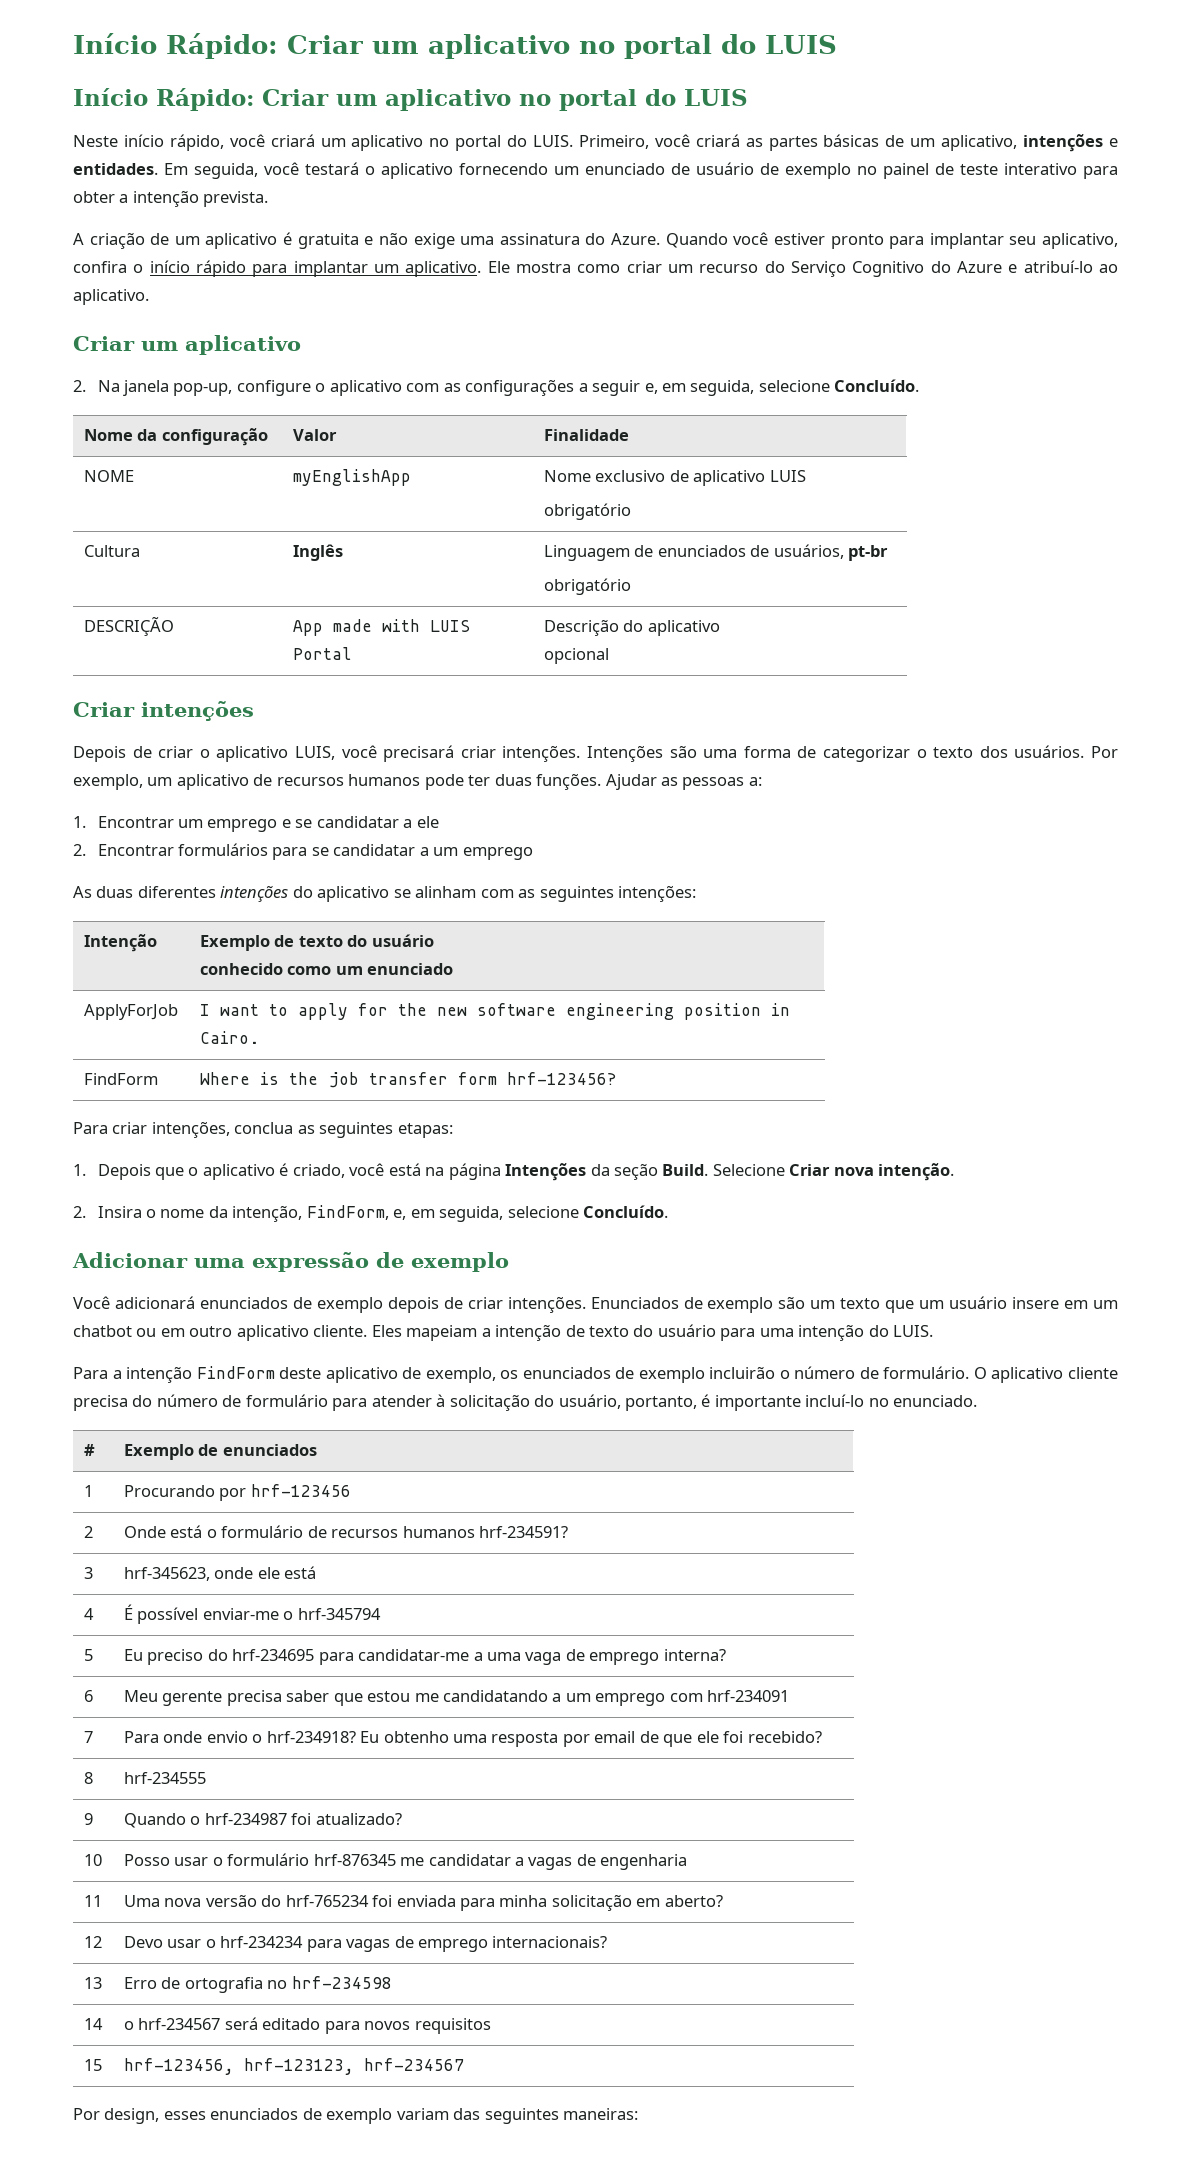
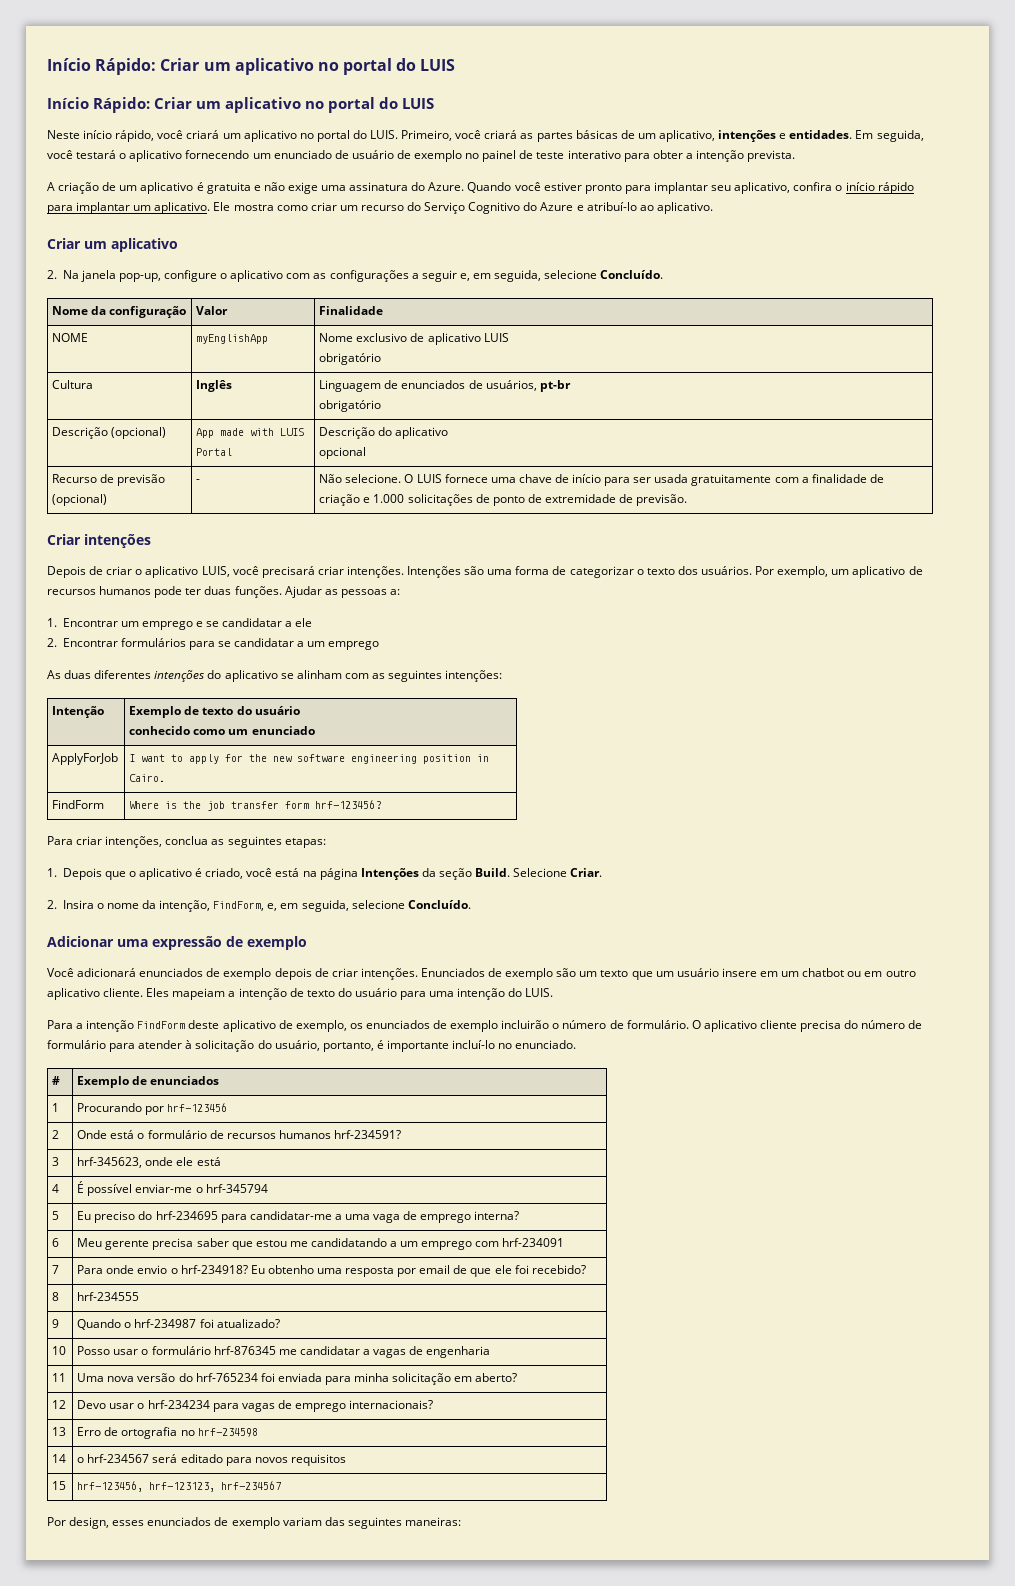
[83,616,174,636] DESCRIÇÃO -> [52,427,167,439] Descrição (opcional)
(609, 656) none -> [52,474,166,486] [52,494,108,506] [196,479,201,483] [319,474,884,486] [319,494,688,506] // Recurso de previsão (opcional) | - | Não selecione. O LUIS fornece uma chave de início para ser usada gratuitamente com a finalidade de criação e 1.000 solicitações de ponto de extremidade de previsão.
[789,1163,955,1181] Criar nova intenção. -> [570,868,603,877] Criar.

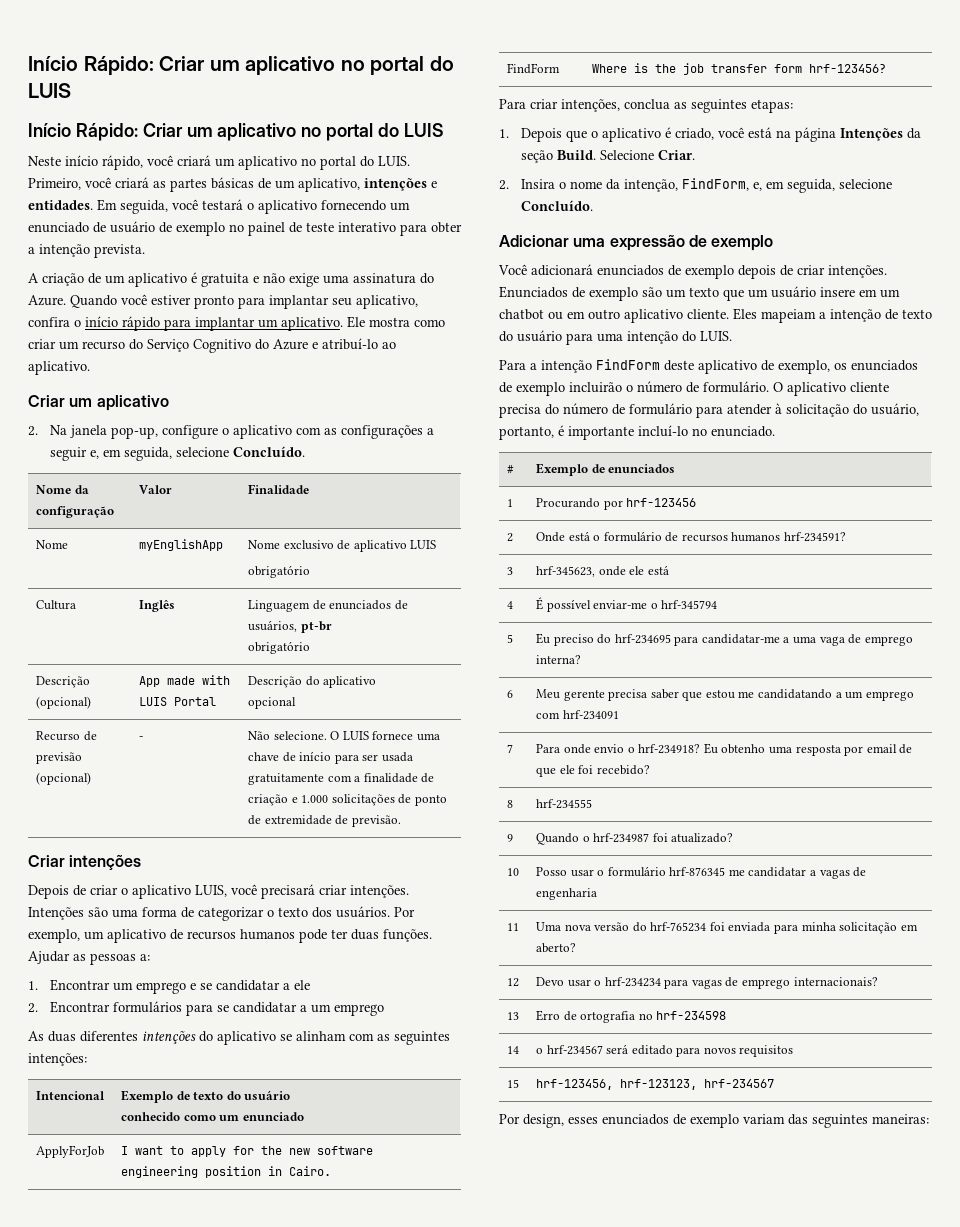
[52,333,89,342] NOME -> [36,540,69,549] Nome
[52,706,105,718] Intenção -> [36,1091,106,1100] Intencional

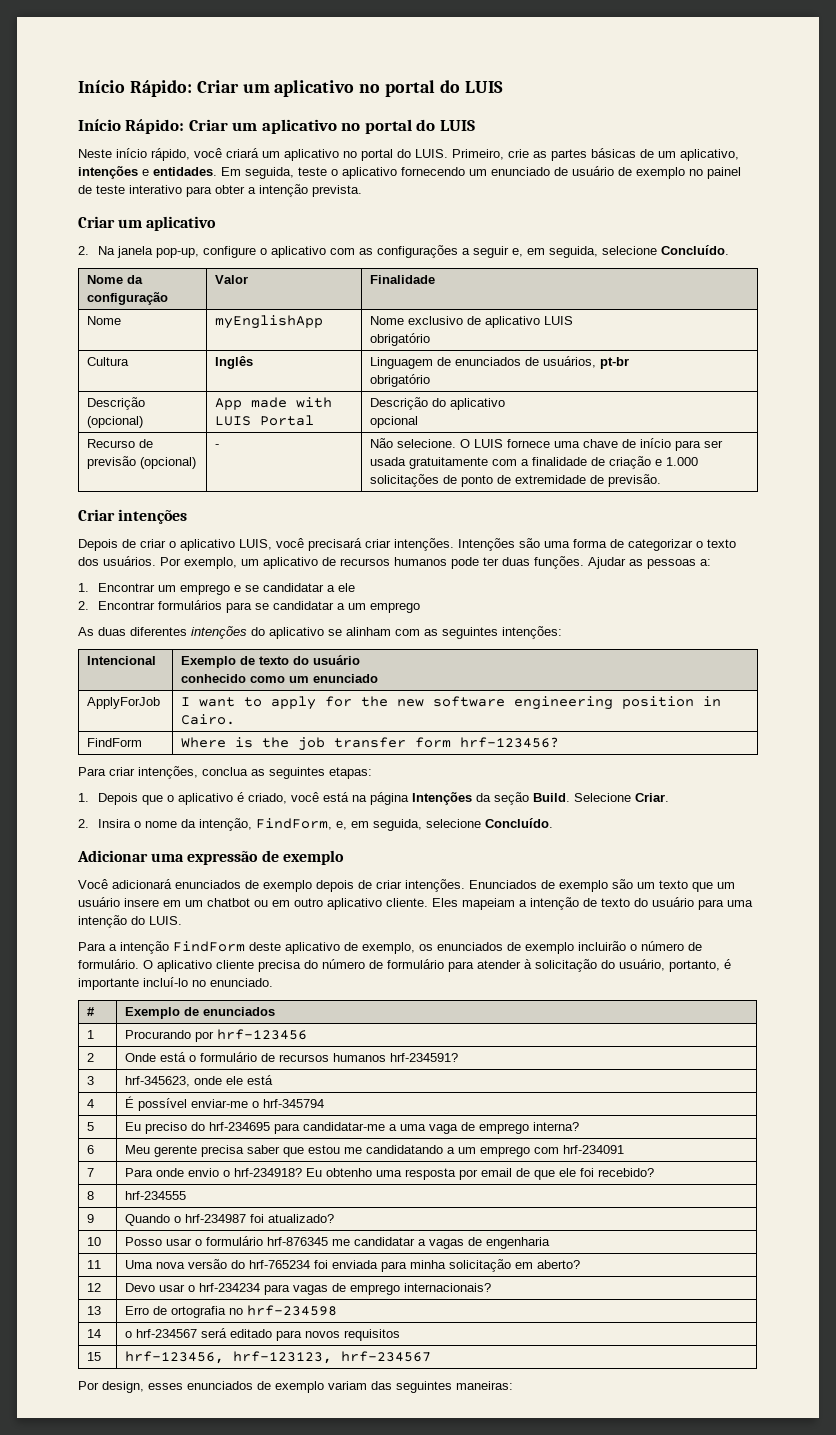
[85,177,149,188] você criará -> [508,149,529,158] crie
[172,199,243,210] você testará -> [298,167,327,176] teste
[28,272,434,287] [28,294,418,309] [28,316,445,331] [28,338,396,353] [28,361,90,375] // A criação de um aplicativo é gratuita e não exige uma assinatura do Azure. Quando você estiver pronto para implantar seu aplicativo, confira o início rápido para implantar um aplicativo. Ele mostra como criar um recurso do Serviço Cognitivo do Azure e atribuí-lo ao aplicativo. -> (362, 191) none

